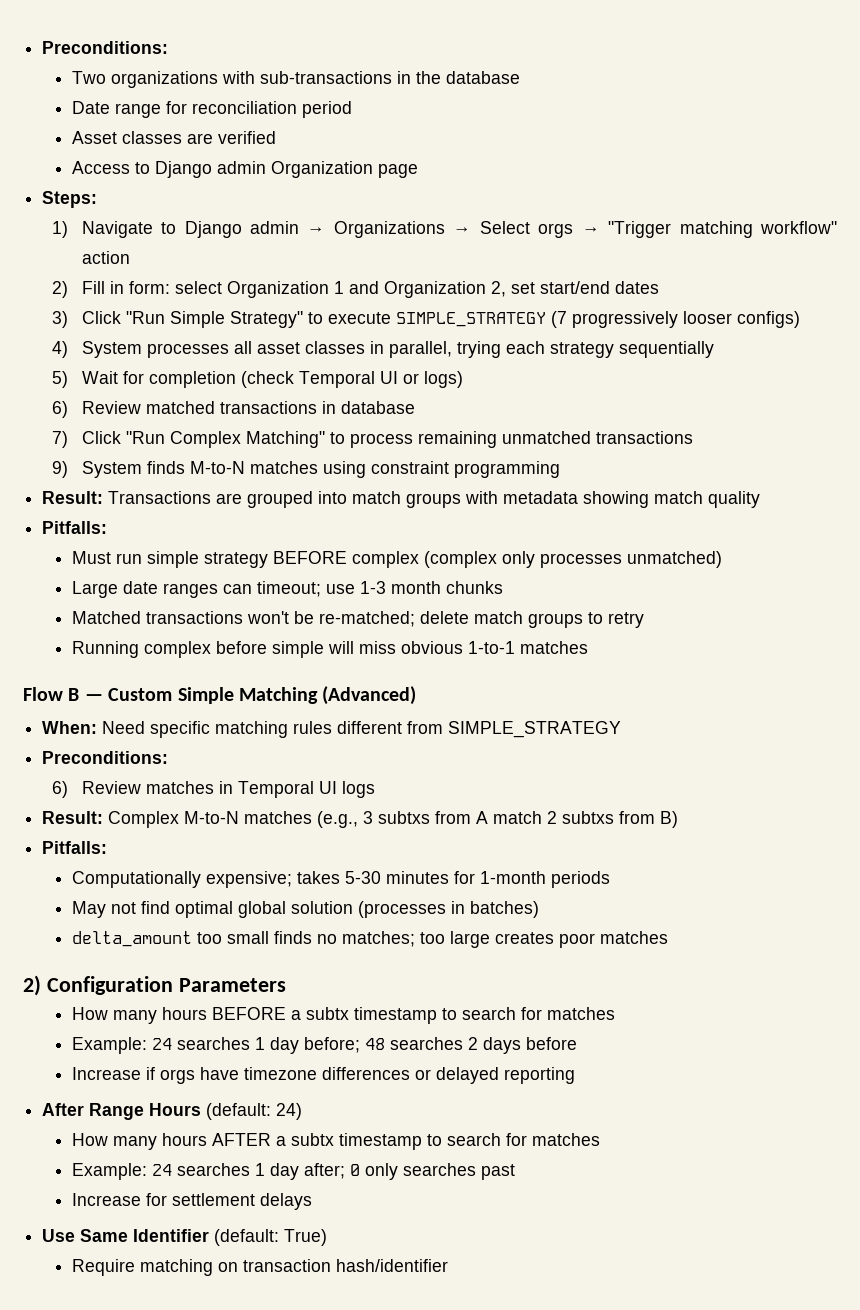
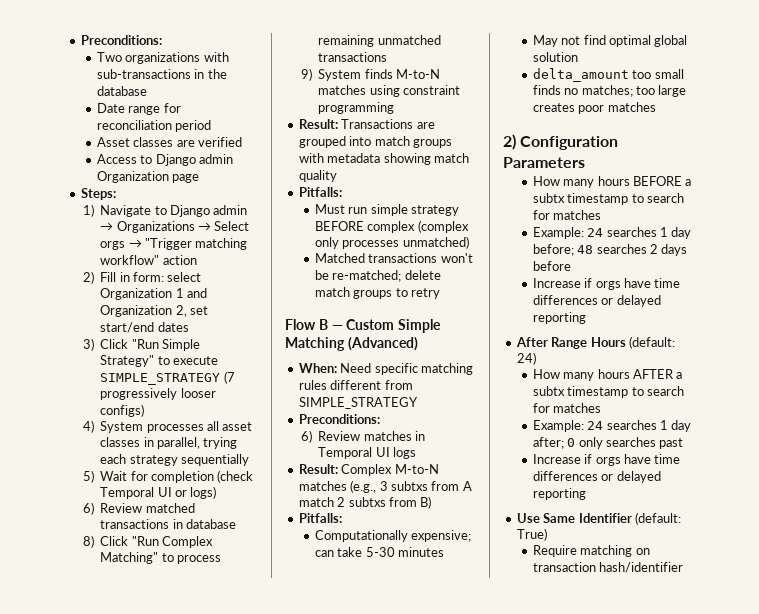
[52,431,69,448] 7) -> [83,535,95,548] 8)
[71,581,503,598] // Large date ranges can timeout; use 1-3 month chunks -> (469, 242) none
[71,641,588,658] // Running complex before simple will miss obvious 1-to-1 matches -> (440, 293) none
[296,871,340,884] takes -> [314,547,363,557] can take
[453,871,610,888] for 1-month periods -> (444, 552) none
[357,901,539,918] (processes in batches) -> (578, 57) none
[243,1067,317,1080] timezone -> [654,278,681,288] time
[145,1193,312,1210] for settlement delays -> [584,454,681,466] [532,471,661,483] [532,488,586,500] if orgs have time differences or delayed reporting

